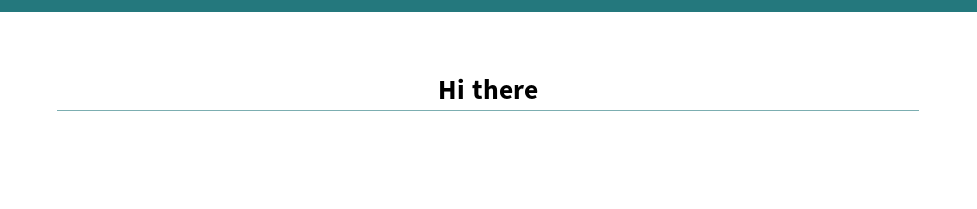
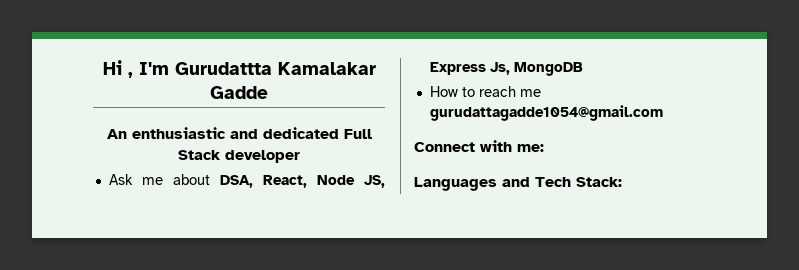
[472,79,539,99] there -> [127,62,376,78] [210,86,268,99] [106,127,372,139] [178,150,300,163] [108,174,385,188] [429,62,583,76] [429,86,541,97] [429,105,663,121] [414,140,544,152] [414,177,622,191] , I'm Gurudattta Kamalakar Gadde // An enthusiastic and dedicated Full Stack developer // Ask me about DSA, React, Node JS, Express Js, MongoDB // How to reach me gurudattagadde1054@gmail.com // Connect with me: // Languages and Tech Stack:

